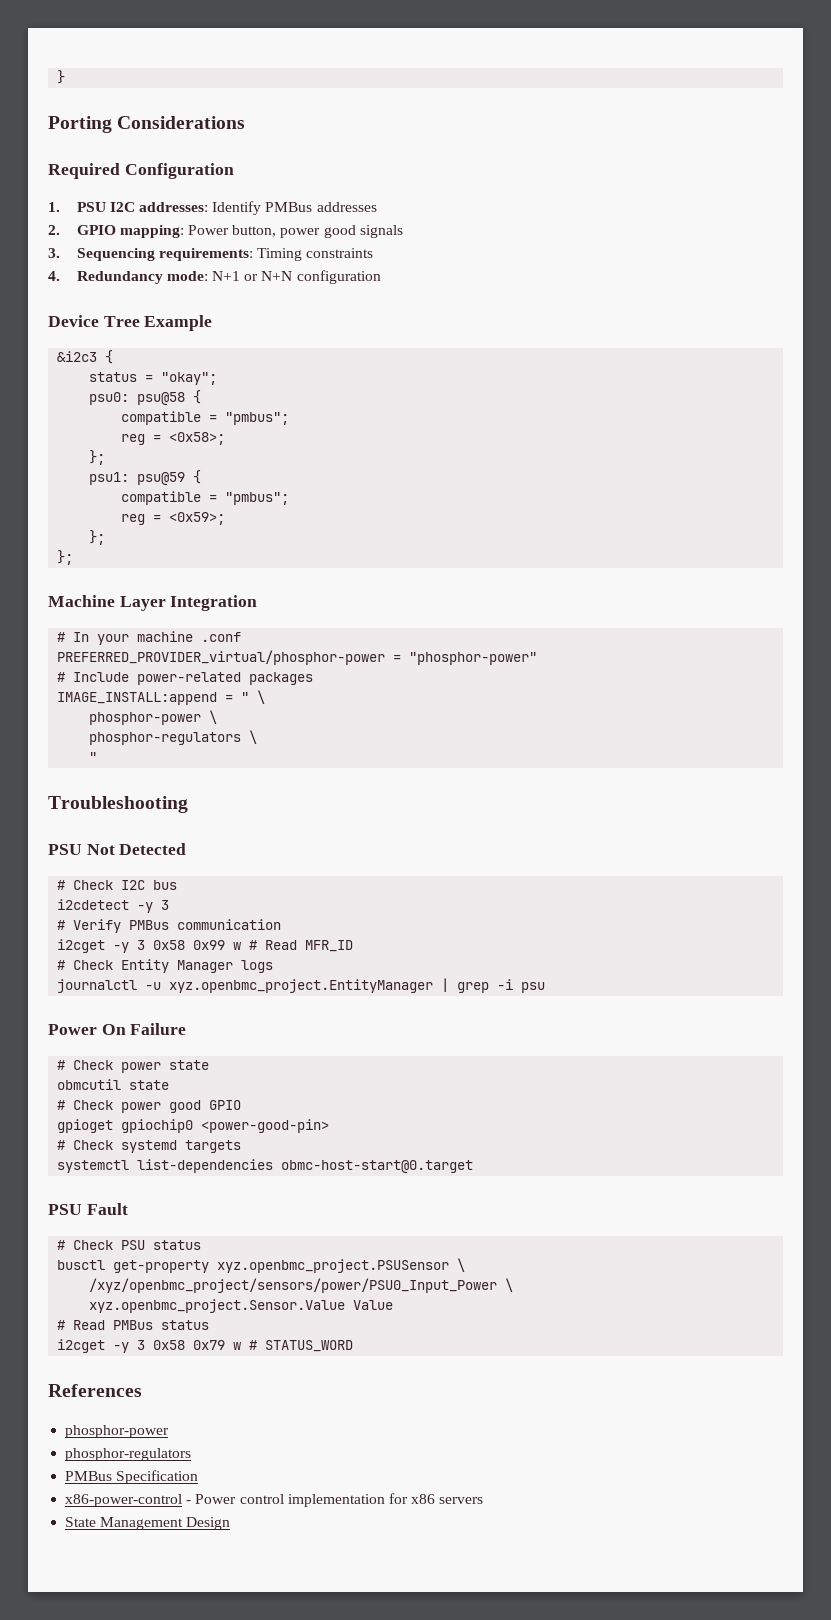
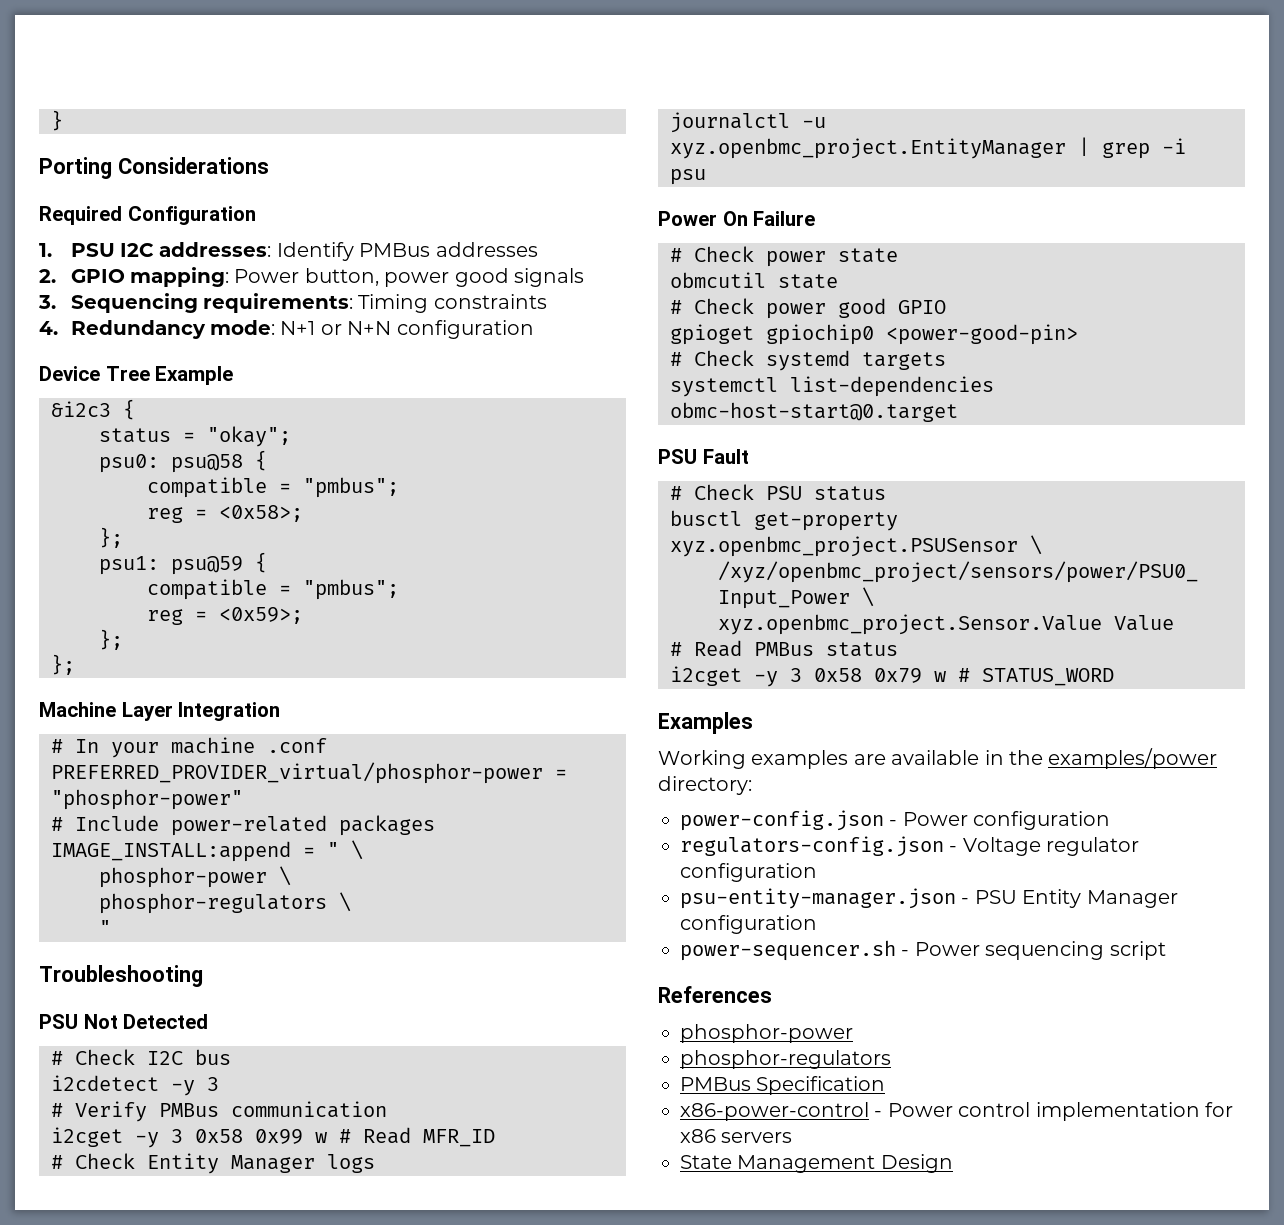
(354, 1346) none -> [658,712,753,734] [658,748,1218,769] [658,776,752,795] [680,810,1111,831] [680,836,1140,857] [680,863,817,882] [680,888,1178,909] [680,915,817,934] [680,940,1166,961] // Examples // Working examples are available in the examples/power directory: // power-config.json - Power configuration // regulators-config.json - Voltage regulator configuration // psu-entity-manager.json - PSU Entity Manager configuration // power-sequencer.sh - Power sequencing script

